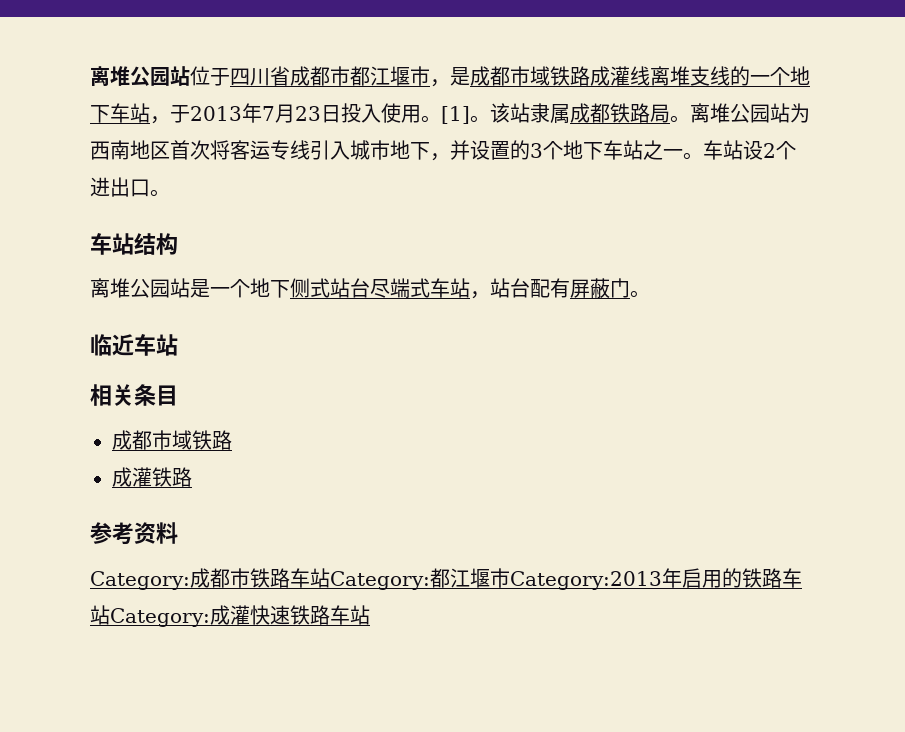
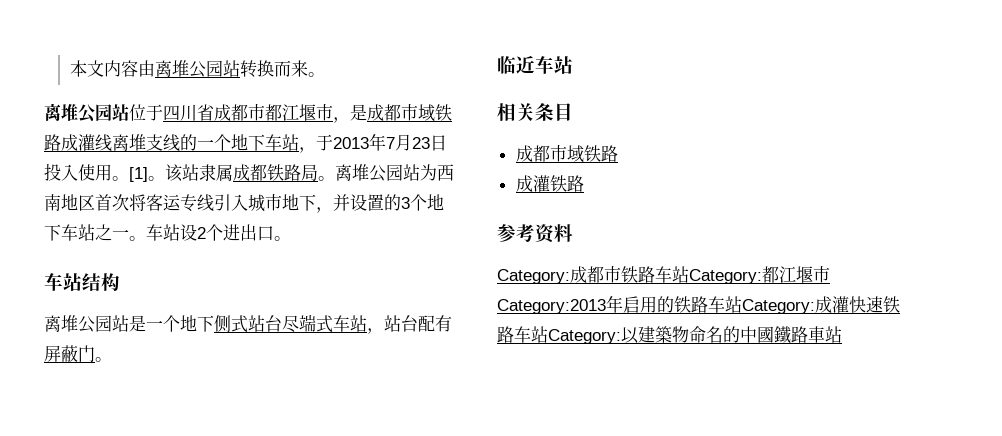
(90, 76) none -> [69,60,325,78] 本文内容由离堆公园站转换而来。 //
(370, 615) none -> [548,326,842,344] Category:以建築物命名的中國鐵路車站

